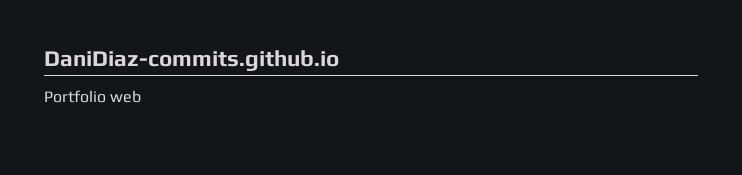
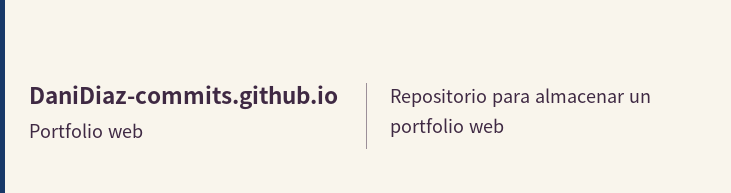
(142, 96) none -> [390,88,651,107] [390,118,504,137] // Repositorio para almacenar un portfolio web

